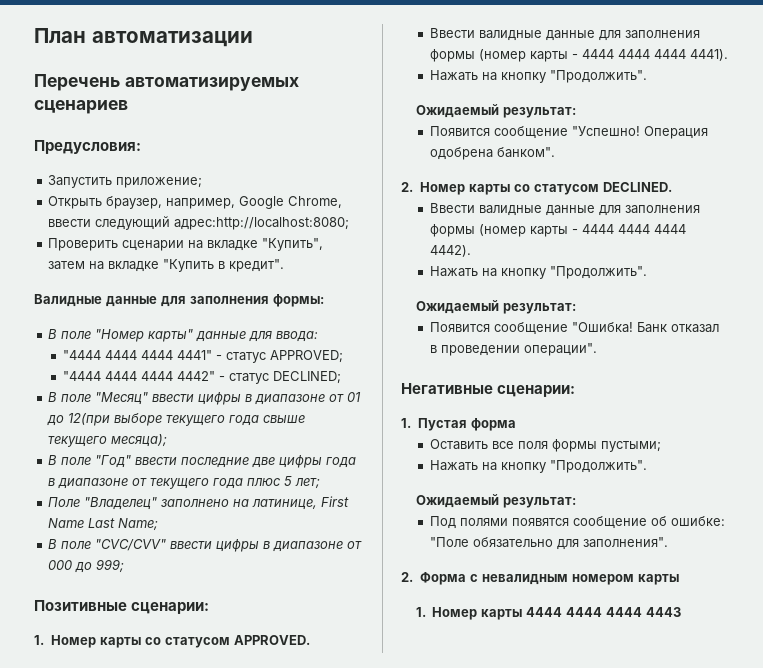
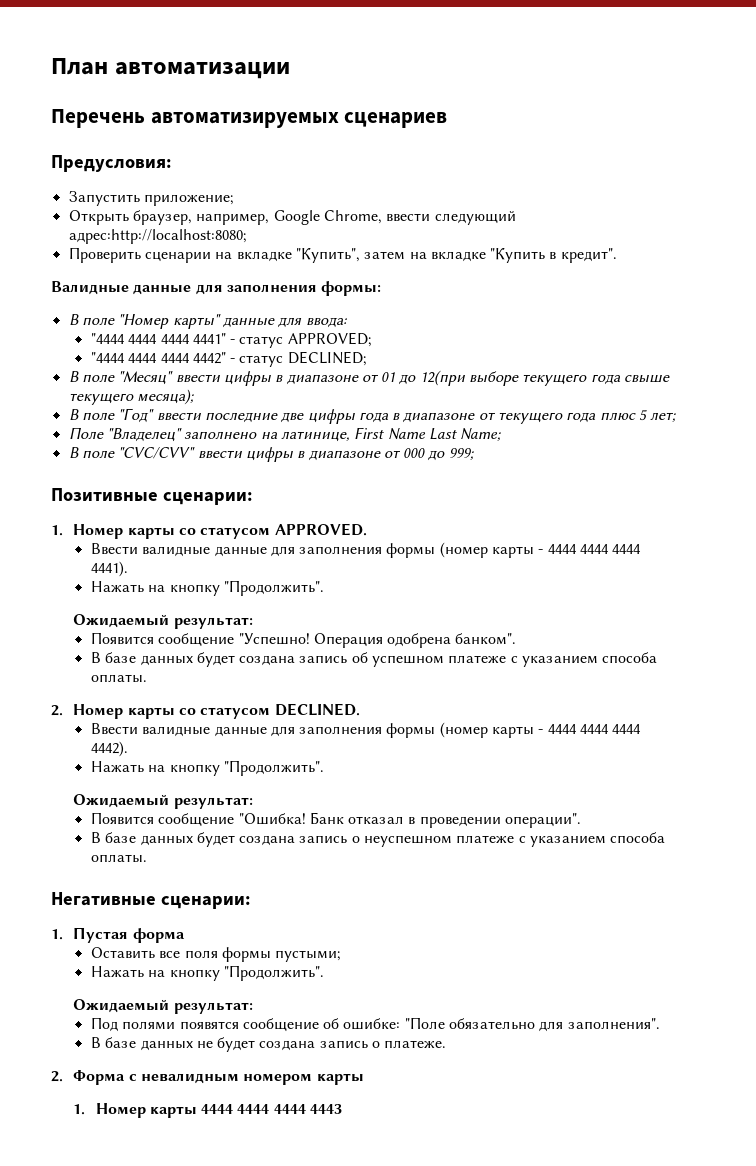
(555, 152) none -> [90,652,658,667] [90,674,147,683] // В базе данных будет создана запись об успешном платеже с указанием способа оплаты.
(597, 349) none -> [90,832,666,847] [90,854,147,863] // В базе данных будет создана запись о неуспешном платеже с указанием способа оплаты.
(668, 542) none -> [90,1037,447,1052] // В базе данных не будет создана запись о платеже.

